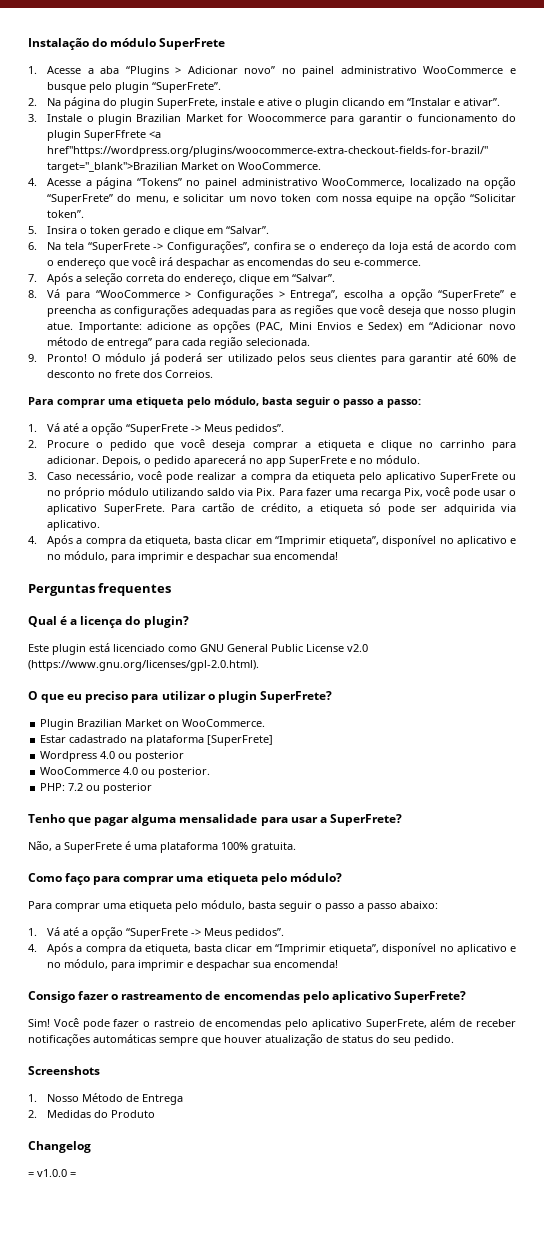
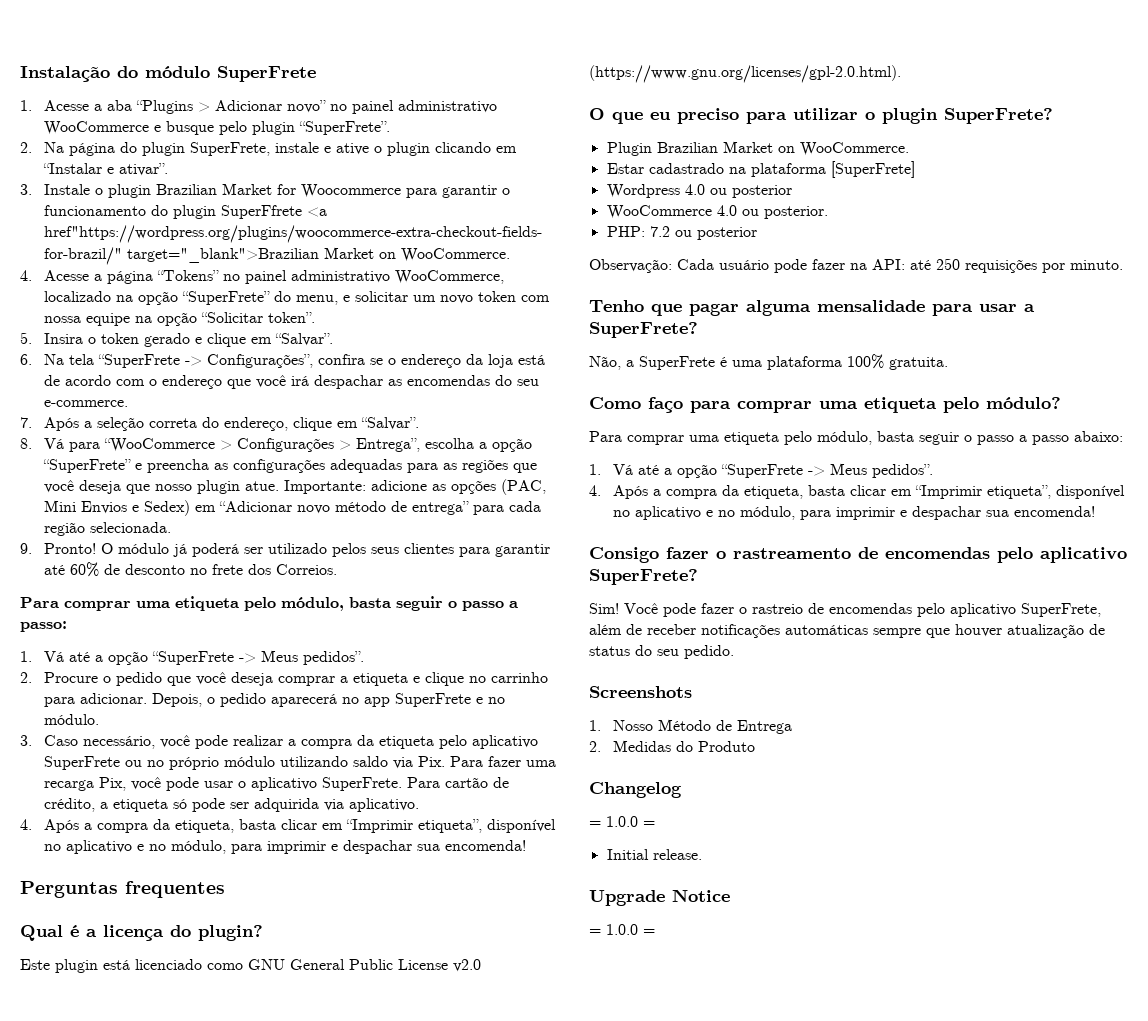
(153, 788) none -> [589,258,1123,273] // Observação: Cada usuário pode fazer na API: até 250 requisições por minuto.
[37,1169,76,1177] v1.0.0 = -> [606,816,655,827] [606,849,702,860] [589,889,730,906] [589,924,655,935] 1.0.0 = // Initial release. // Upgrade Notice // = 1.0.0 =

